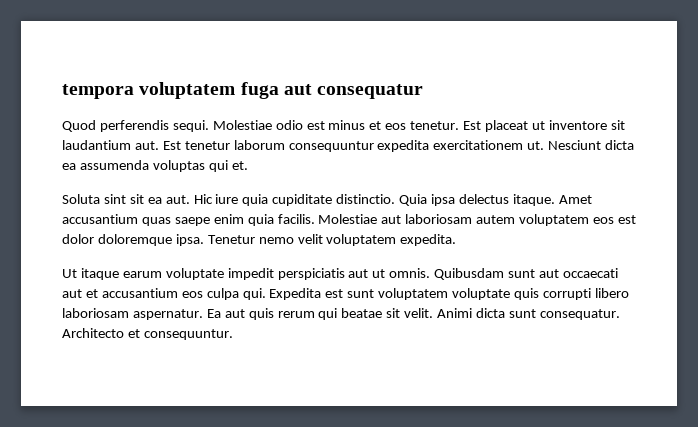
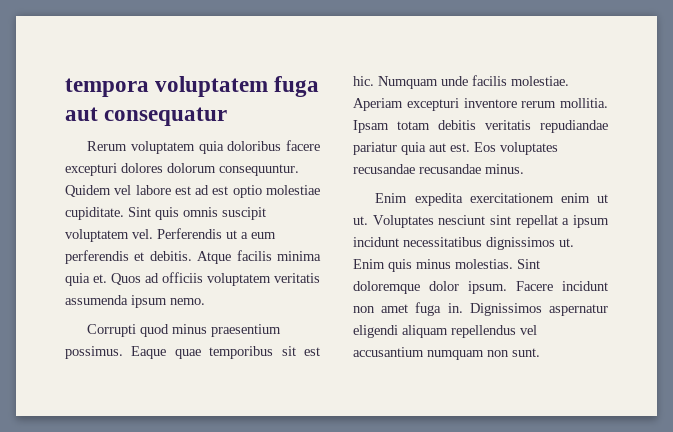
[62,120,625,132] [62,140,635,152] [62,160,248,172] [62,194,592,206] [62,214,636,226] [62,234,457,246] [62,268,618,280] [62,288,629,300] [62,308,620,320] [62,328,233,340] Quod perferendis sequi. Molestiae odio est minus et eos tenetur. Est placeat ut inventore sit laudantium aut. Est tenetur laborum consequuntur expedita exercitationem ut. Nesciunt dicta ea assumenda voluptas qui et. // Soluta sint sit ea aut. Hic iure quia cupiditate distinctio. Quia ipsa delectus itaque. Amet accusantium quas saepe enim quia facilis. Molestiae aut laboriosam autem voluptatem eos est dolor doloremque ipsa. Tenetur nemo velit voluptatem expedita. // Ut itaque earum voluptate impedit perspiciatis aut ut omnis. Quibusdam sunt aut occaecati aut et accusantium eos culpa qui. Expedita est sunt voluptatem voluptate quis corrupti libero laboriosam aspernatur. Ea aut quis rerum qui beatae sit velit. Animi dicta sunt consequatur. Architecto et consequuntur. -> [87,140,321,154] [65,163,299,176] [65,185,320,198] [65,207,266,220] [65,228,276,242] [65,250,321,264] [65,272,320,286] [65,295,205,308] [87,324,282,337] [65,346,320,359] [353,75,569,89] [353,98,608,111] [353,120,608,133] [353,142,558,155] [353,164,524,174] [375,193,608,206] [353,215,609,228] [353,237,574,250] [353,259,540,272] [353,281,608,294] [353,302,608,316] [353,325,537,338] [353,347,540,360] Rerum voluptatem quia doloribus facere excepturi dolores dolorum consequuntur. Quidem vel labore est ad est optio molestiae cupiditate. Sint quis omnis suscipit voluptatem vel. Perferendis ut a eum perferendis et debitis. Atque facilis minima quia et. Quos ad officiis voluptatem veritatis assumenda ipsum nemo. // Corrupti quod minus praesentium possimus. Eaque quae temporibus sit est hic. Numquam unde facilis molestiae. Aperiam excepturi inventore rerum mollitia. Ipsam totam debitis veritatis repudiandae pariatur quia aut est. Eos voluptates recusandae recusandae minus. // Enim expedita exercitationem enim ut ut. Voluptates nesciunt sint repellat a ipsum incidunt necessitatibus dignissimos ut. Enim quis minus molestias. Sint doloremque dolor ipsum. Facere incidunt non amet fuga in. Dignissimos aspernatur eligendi aliquam repellendus vel accusantium numquam non sunt.

